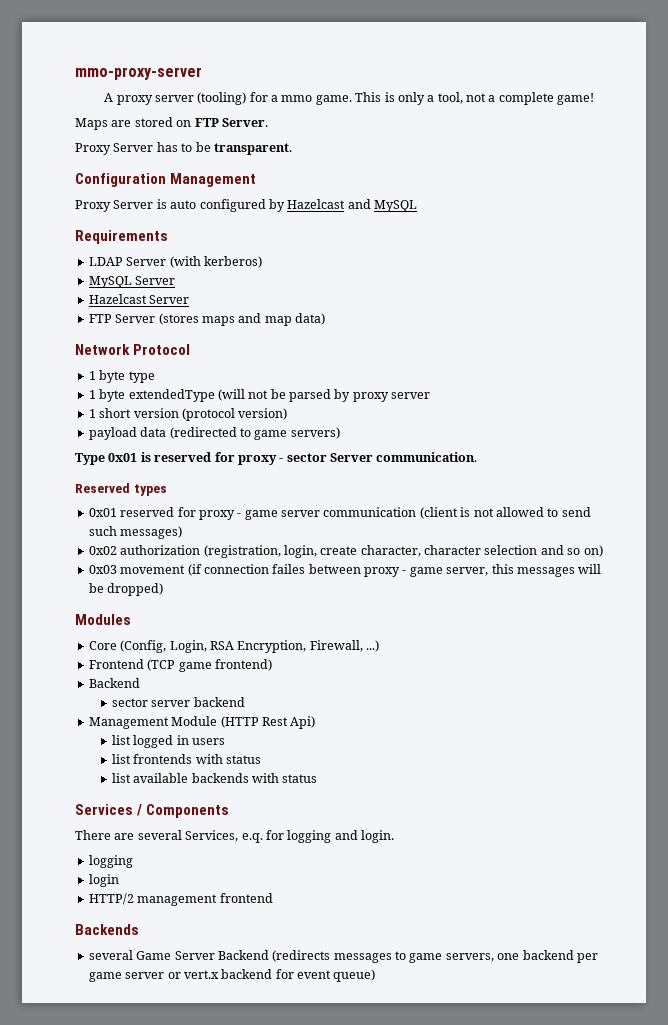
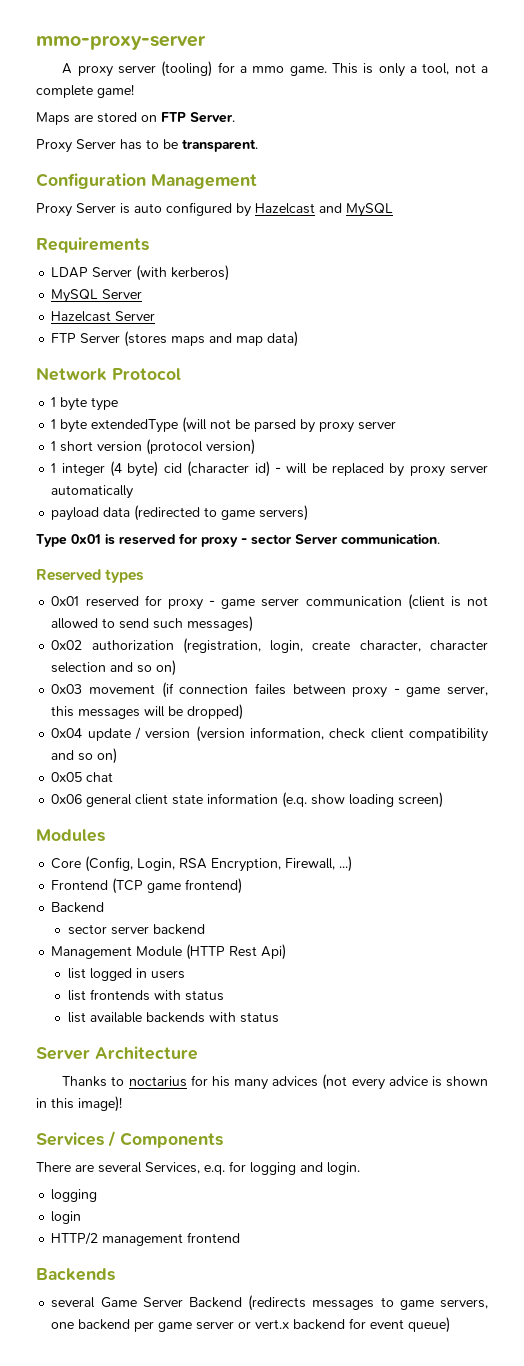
(288, 414) none -> [51,461,489,477] [51,485,134,499] // 1 integer (4 byte) cid (character id) - will be replaced by proxy server automatically
(164, 589) none -> [51,726,488,742] [51,748,118,764] [51,772,114,782] [51,792,444,808] // 0x04 update / version (version information, check client compatibility and so on) // 0x05 chat // 0x06 general client state information (e.q. show loading screen)
(318, 778) none -> [36,1046,198,1060] [62,1074,488,1090] [36,1096,122,1112] // Server Architecture // Thanks to noctarius for his many advices (not every advice is shown in this image)!

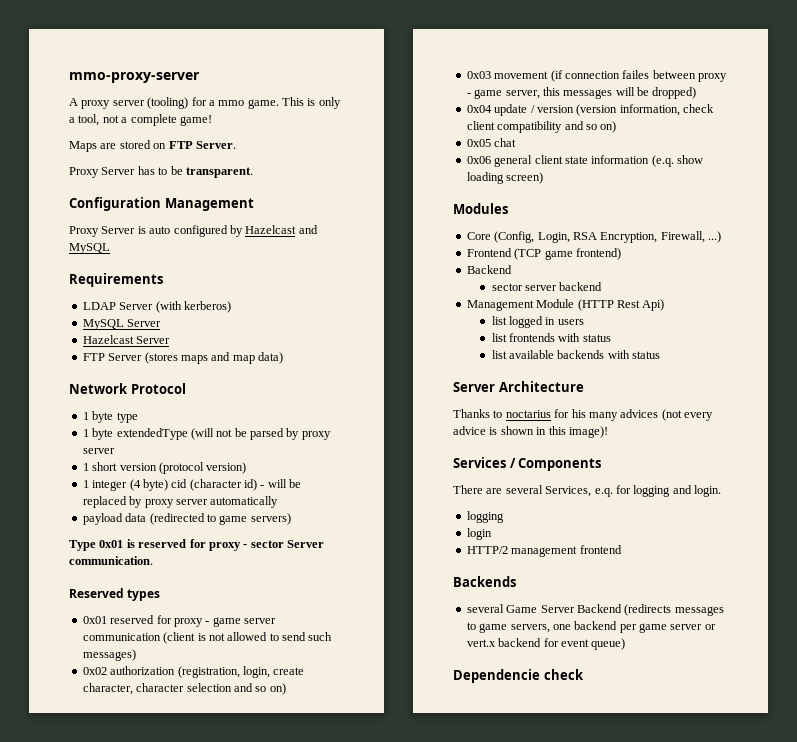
(451, 1325) none -> [453,669,584,683] // Dependencie check

